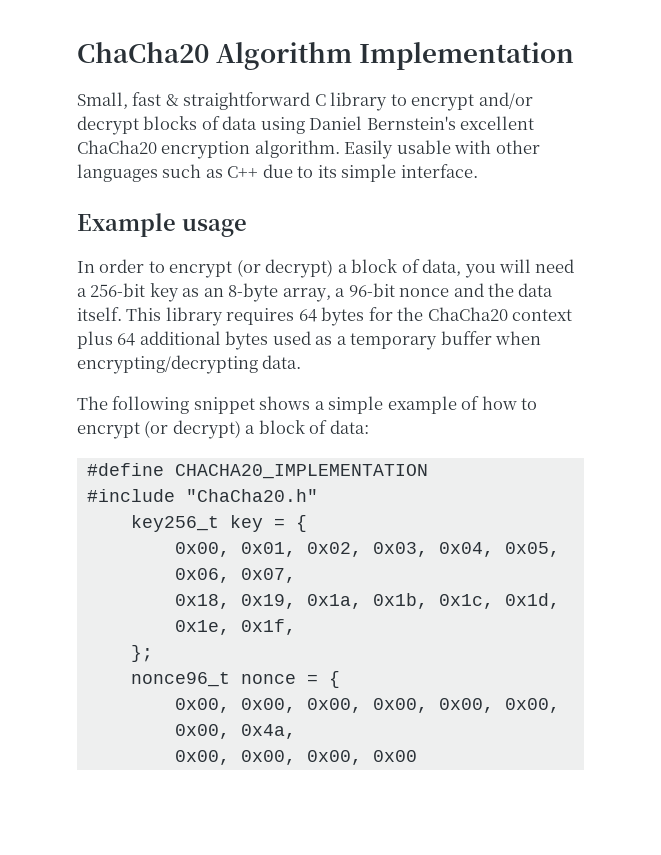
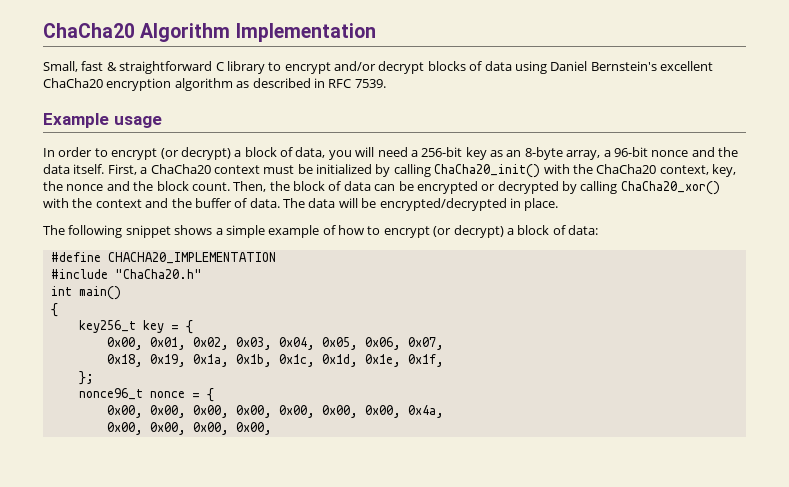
[254,140,540,159] [77,164,478,182] algorithm. Easily usable with other languages such as C++ due to its simple interface. -> [174,78,386,91] algorithm as described in RFC 7539.
[126,307,573,326] [77,331,542,350] [77,355,302,374] This library requires 64 bytes for the ChaCha20 context plus 64 additional bytes used as a temporary buffer when encrypting/decrypting data. -> [107,164,736,178] [43,181,720,195] [43,198,559,211] First, a ChaCha20 context must be initialized by calling ChaCha20_init() with the ChaCha20 context, key, the nonce and the block count. Then, the block of data can be encrypted or decrypted by calling ChaCha20_xor() with the context and the buffer of data. The data will be encrypted/decrypted in place.
(318, 495) none -> [50,286,121,300] [50,303,58,317] // int main() // {
[372,750,417,762] 0x00 -> [235,422,272,435] 0x00,

